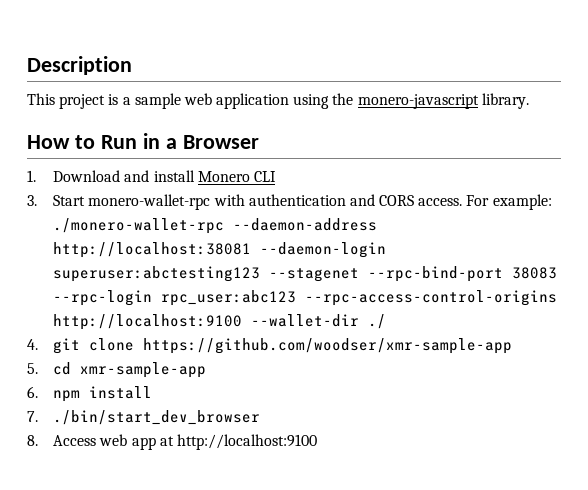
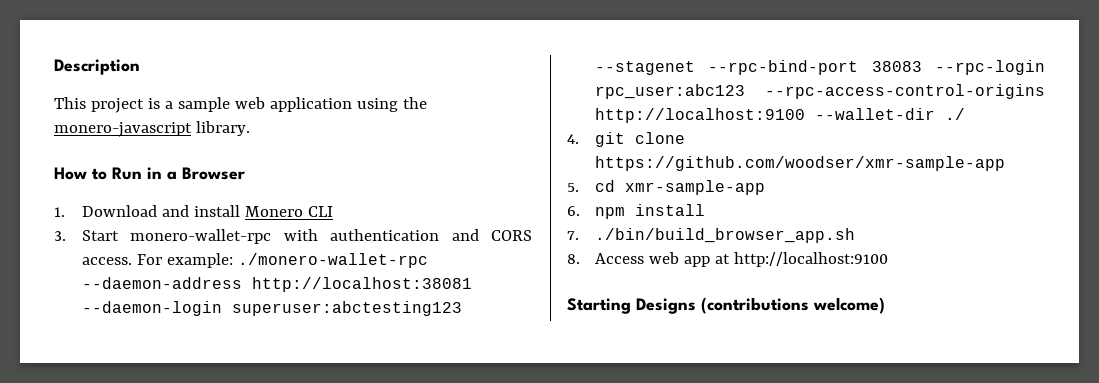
[53,410,261,425] ./bin/start_dev_browser -> [595,228,856,243] ./bin/build_browser_app.sh
(317, 442) none -> [567,297,885,314] // Starting Designs (contributions welcome)

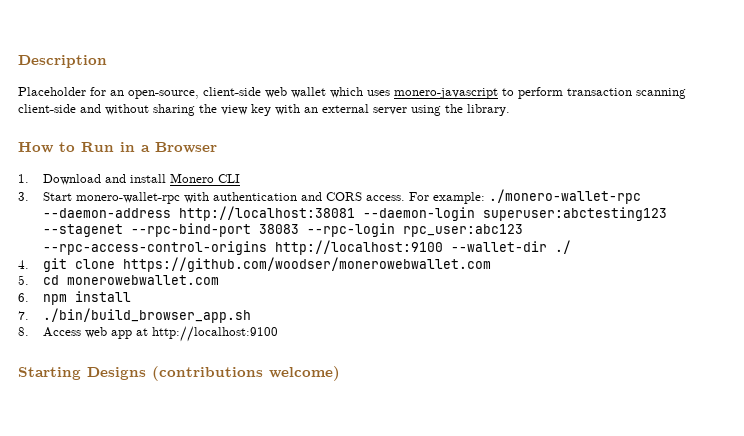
[54,97,352,113] This project is a sample web application -> [18,87,686,99] [18,104,407,116] Placeholder for an open-source, client-side web wallet which uses monero-javascript to perform transaction scanning client-side and without sharing the view key with an external server
[54,122,192,137] monero-javascript -> (463, 108) none
[595,156,1006,171] https://github.com/woodser/xmr-sample-app -> [123,257,492,272] https://github.com/woodser/monerowebwallet.com
[625,180,766,195] xmr-sample-app -> [67,275,220,285] monerowebwallet.com

